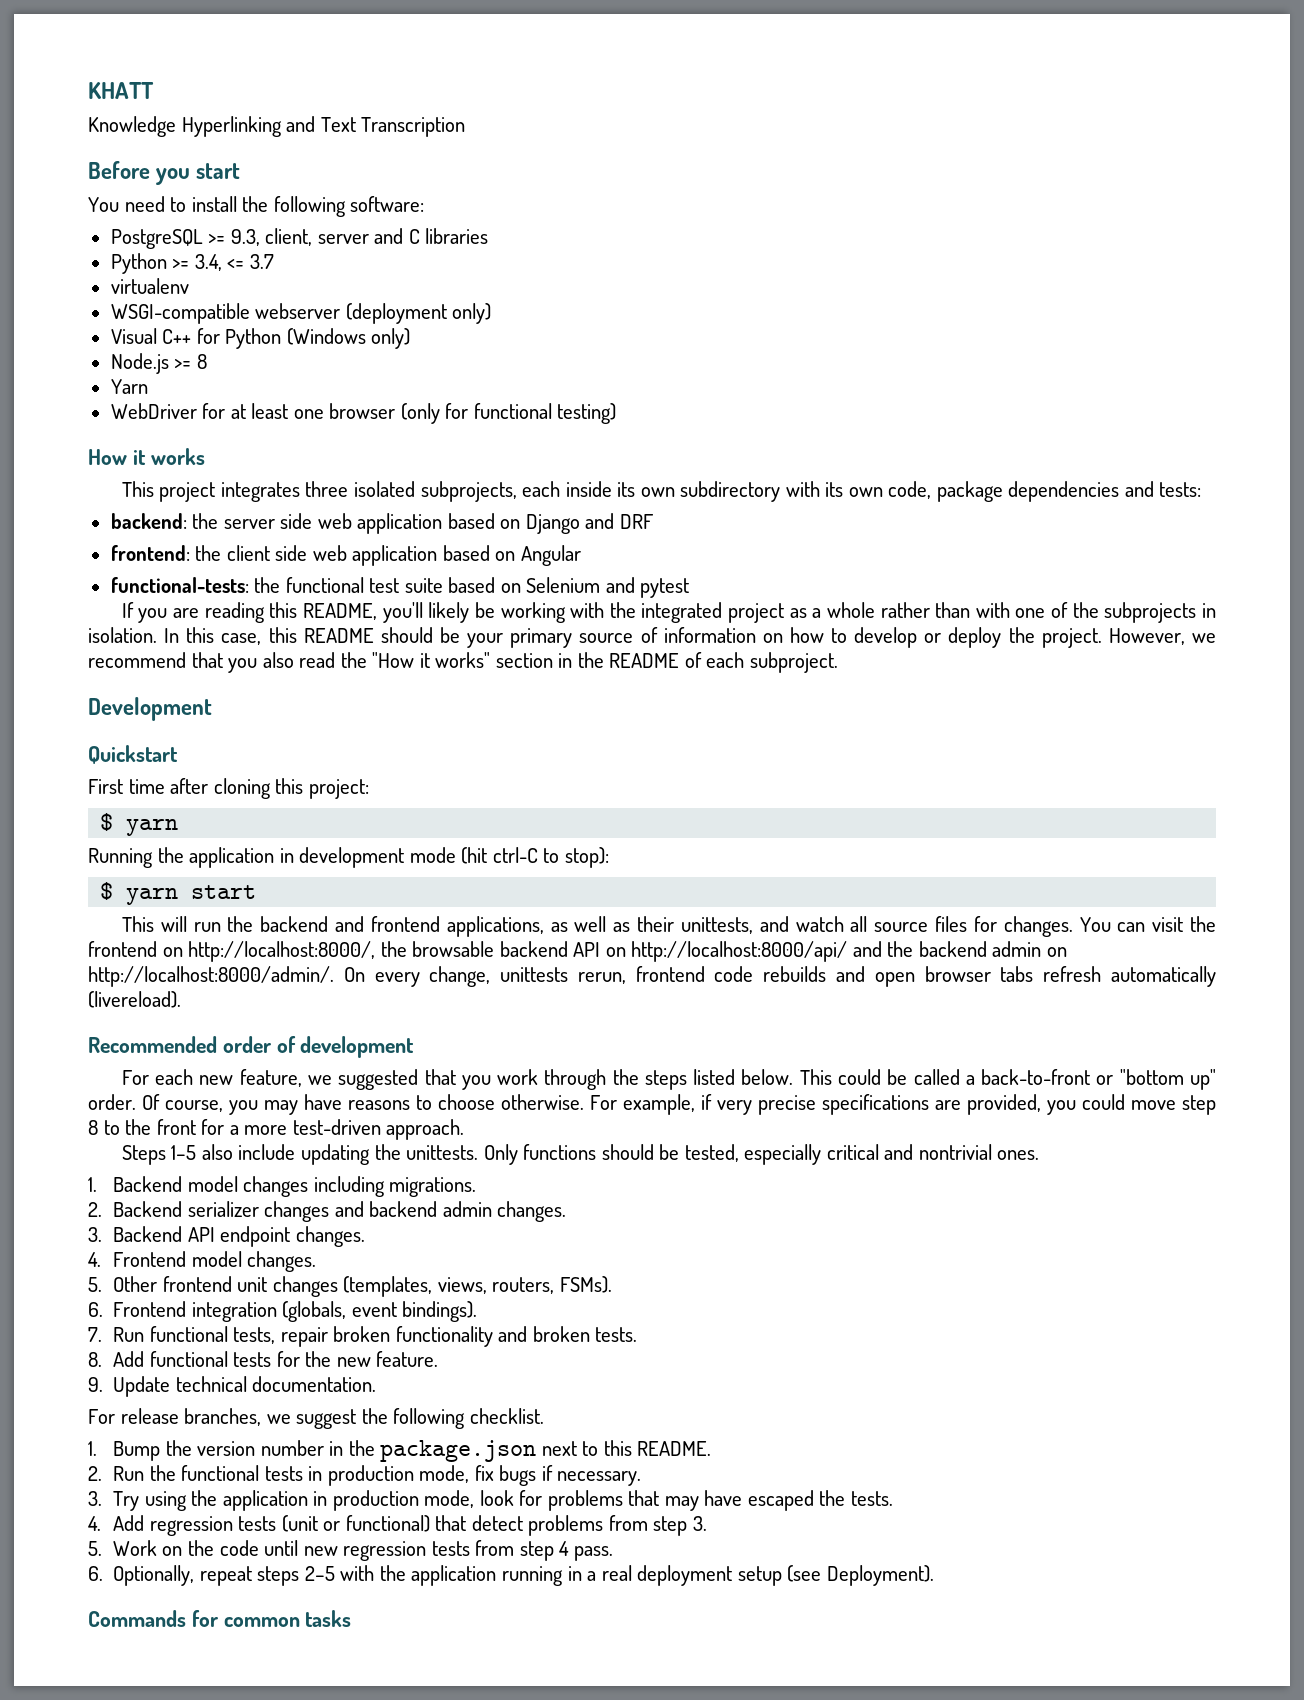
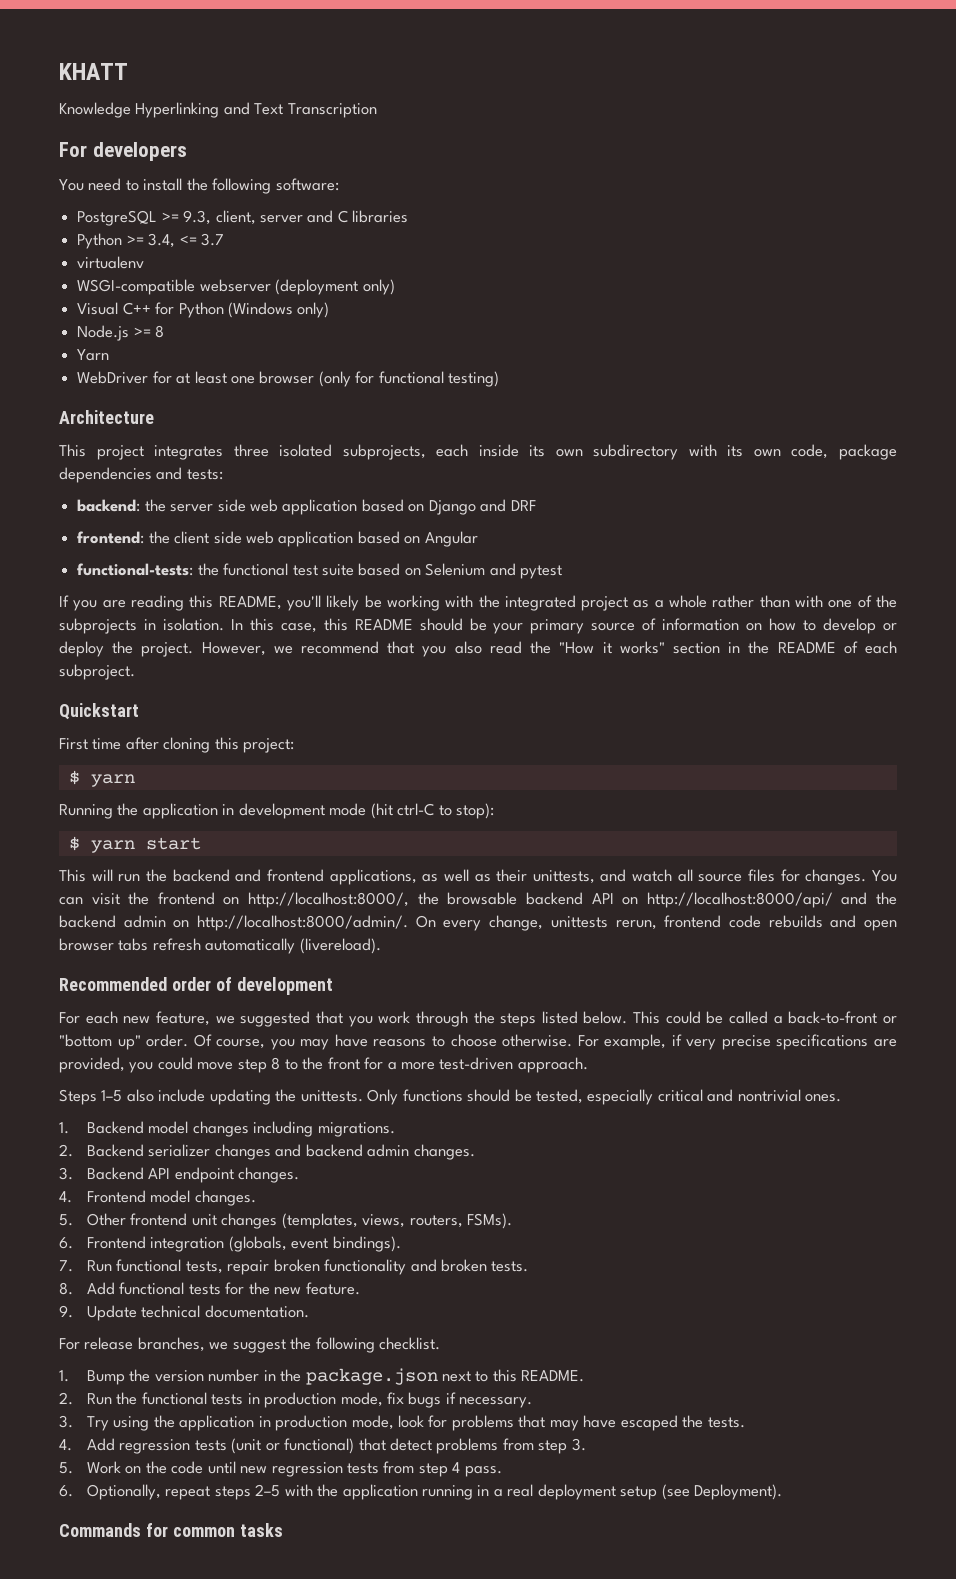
[88,161,241,185] Before you start -> [59,142,187,161] For developers
[88,448,205,465] How it works -> [59,410,154,424] Architecture
[88,697,212,721] // Development -> (135, 672) none

